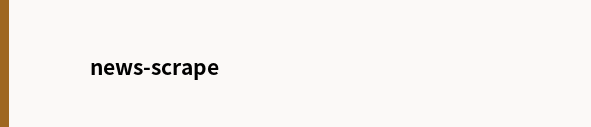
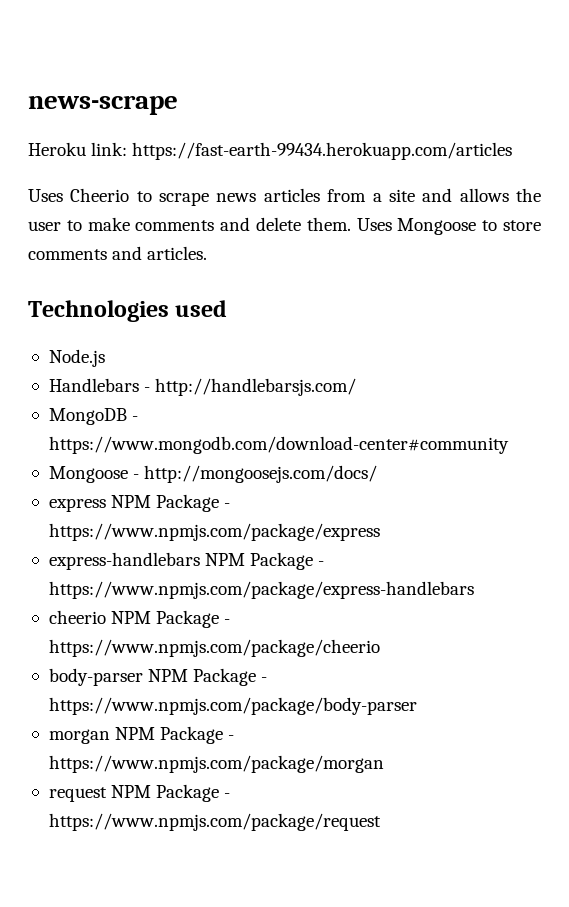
(219, 71) none -> [28,142,513,160] [28,188,542,206] [28,217,541,235] [28,246,208,260] [28,300,228,322] [48,349,105,367] [48,378,357,396] [48,408,139,425] [48,436,509,454] [48,465,378,483] [48,494,231,512] [48,523,380,541] [48,552,325,570] [48,581,474,599] [48,610,231,628] [48,639,380,657] [48,668,268,686] [48,697,417,715] [48,726,235,744] [48,755,384,773] [48,784,231,802] [48,813,381,831] // Heroku link: https://fast-earth-99434.herokuapp.com/articles // Uses Cheerio to scrape news articles from a site and allows the user to make comments and delete them. Uses Mongoose to store comments and articles. // Technologies used // Node.js // Handlebars - http://handlebarsjs.com/ // MongoDB - https://www.mongodb.com/download-center#community // Mongoose - http://mongoosejs.com/docs/ // express NPM Package - https://www.npmjs.com/package/express // express-handlebars NPM Package - https://www.npmjs.com/package/express-handlebars // cheerio NPM Package - https://www.npmjs.com/package/cheerio // body-parser NPM Package - https://www.npmjs.com/package/body-parser // morgan NPM Package - https://www.npmjs.com/package/morgan // request NPM Package - https://www.npmjs.com/package/request

